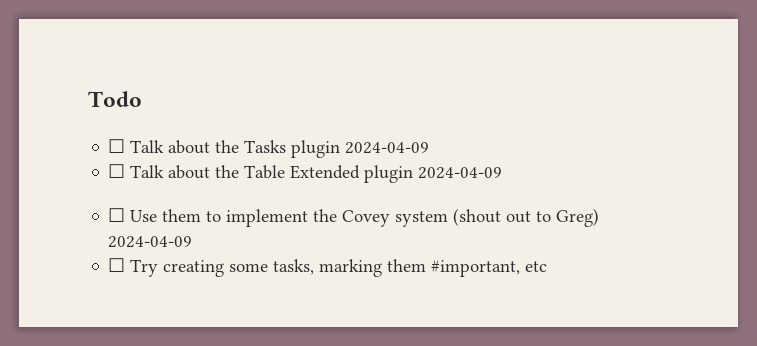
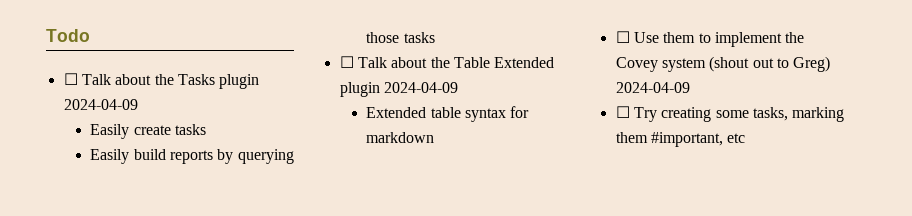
(430, 148) none -> [90,124,206,139] [90,149,294,164] [366,32,435,43] // Easily create tasks // Easily build reports by querying those tasks
(503, 173) none -> [366,106,530,122] [366,132,435,143] // Extended table syntax for markdown

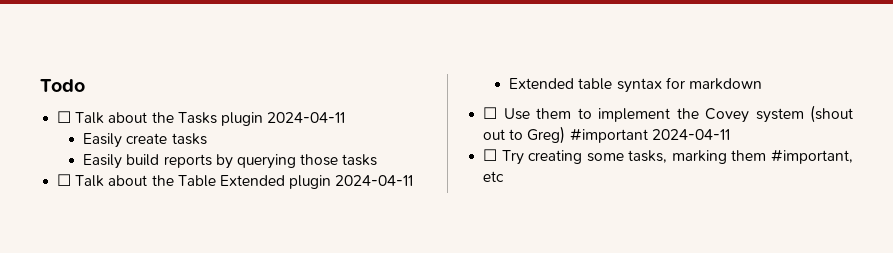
[63,99,138,110] 2024-04-09 -> [267,112,346,123] 2024-04-11
[383,82,458,93] 2024-04-09 -> [335,175,414,186] 2024-04-11
[615,82,690,93] 2024-04-09 -> [569,128,730,143] #important 2024-04-11

